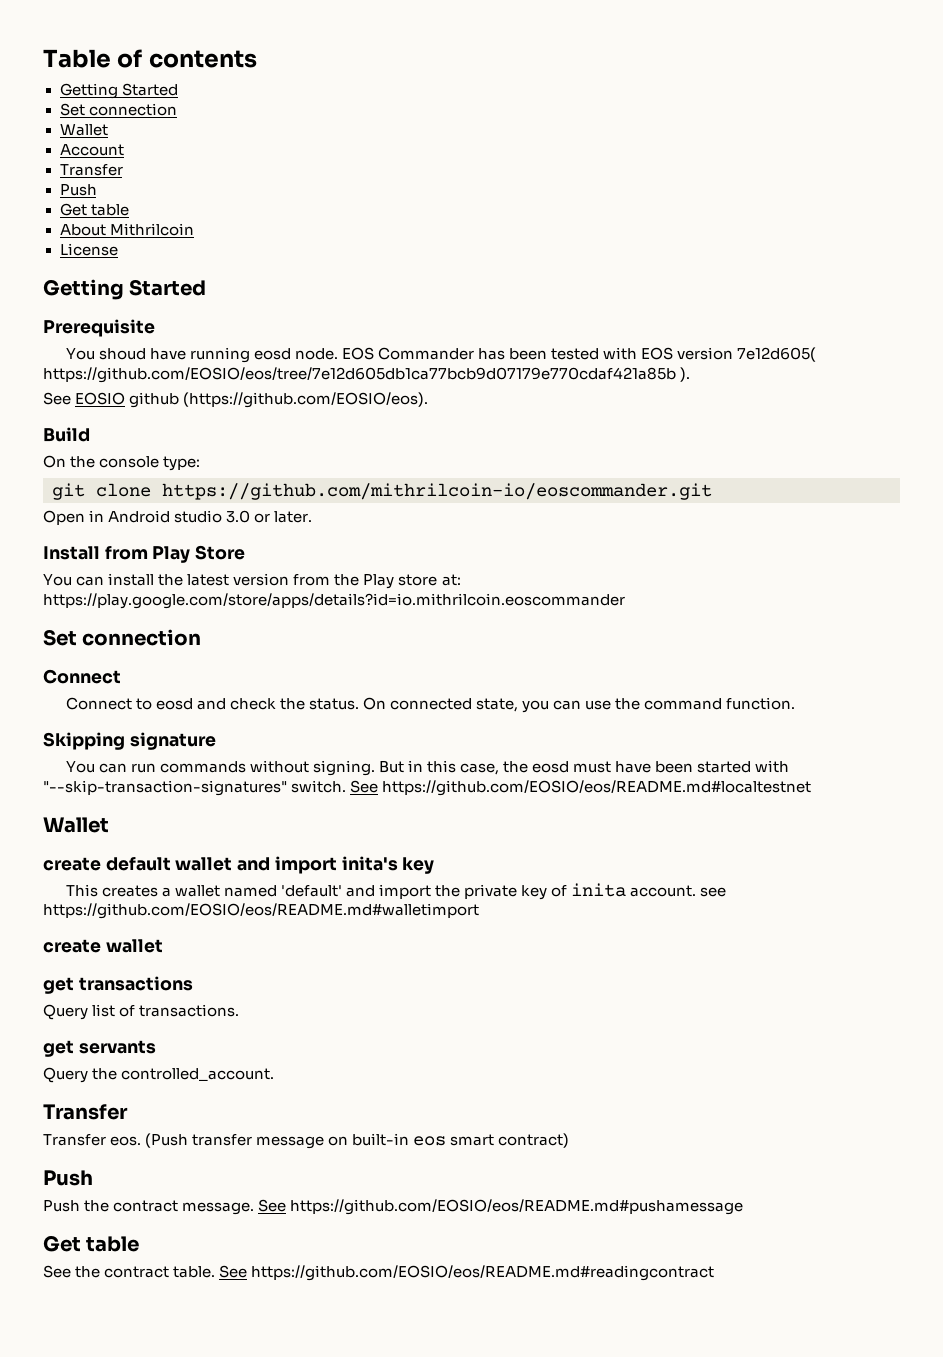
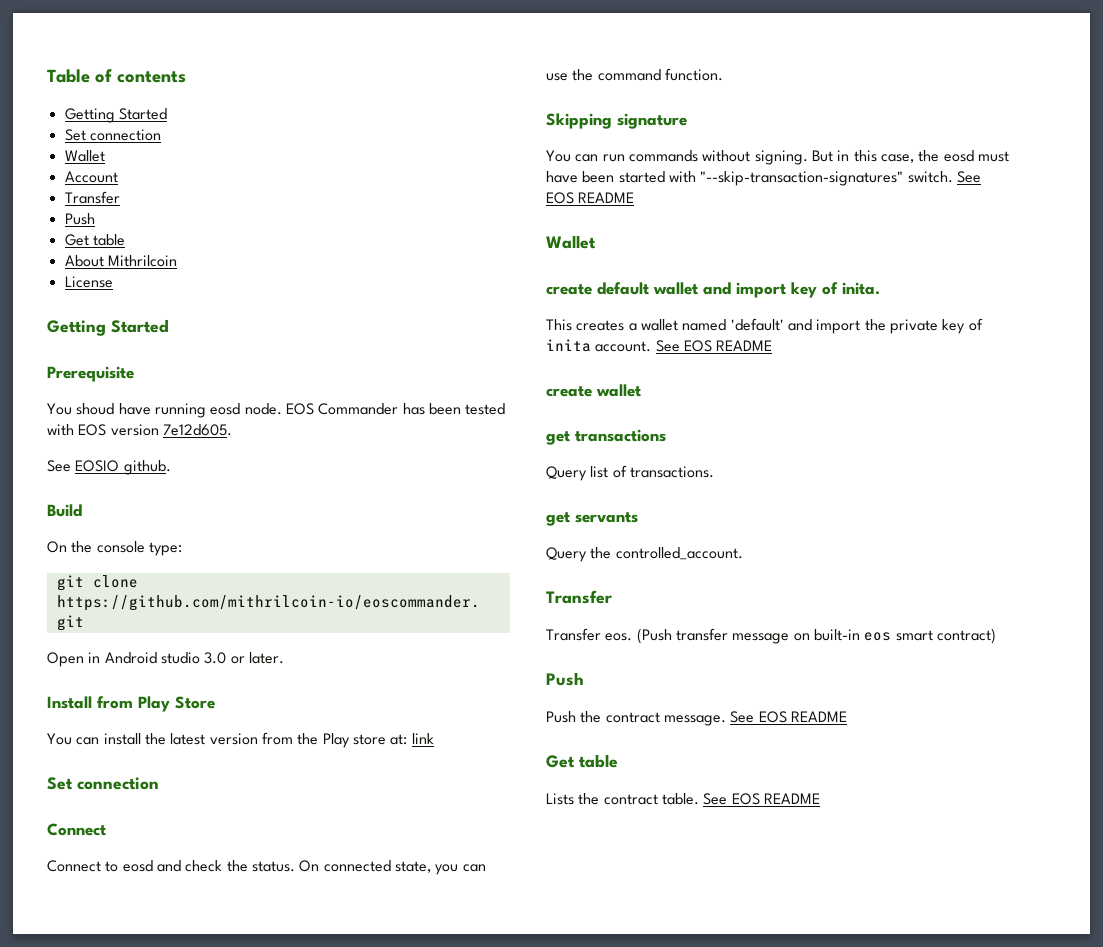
[737,347,817,362] [43,367,691,383] 7e12d605( https://github.com/EOSIO/eos/tree/7e12d605db1ca77bcb9d07179e770cdaf421a85b ). -> [162,424,232,436] 7e12d605.
[129,392,429,408] github (https://github.com/EOSIO/eos). -> [123,460,171,475] github.
[43,593,625,609] https://play.google.com/store/apps/details?id=io.mithrilcoin.eoscommander -> [411,733,434,744] link
[382,780,812,796] https://github.com/EOSIO/eos/README.md#localtestnet -> [546,192,635,204] EOS README
[341,856,435,874] inita's key -> [791,282,880,298] key of inita.
[700,887,727,897] [43,903,479,919] see https://github.com/EOSIO/eos/README.md#walletimport -> [655,340,773,352] See EOS README
[290,1199,744,1215] [43,1235,140,1252] [43,1265,71,1278] https://github.com/EOSIO/eos/README.md#pushamessage // Get table // See -> [758,711,847,723] [546,754,618,768] [546,793,574,805] EOS README // Get table // Lists
[251,1265,715,1281] https://github.com/EOSIO/eos/README.md#readingcontract -> [731,793,820,805] EOS README

